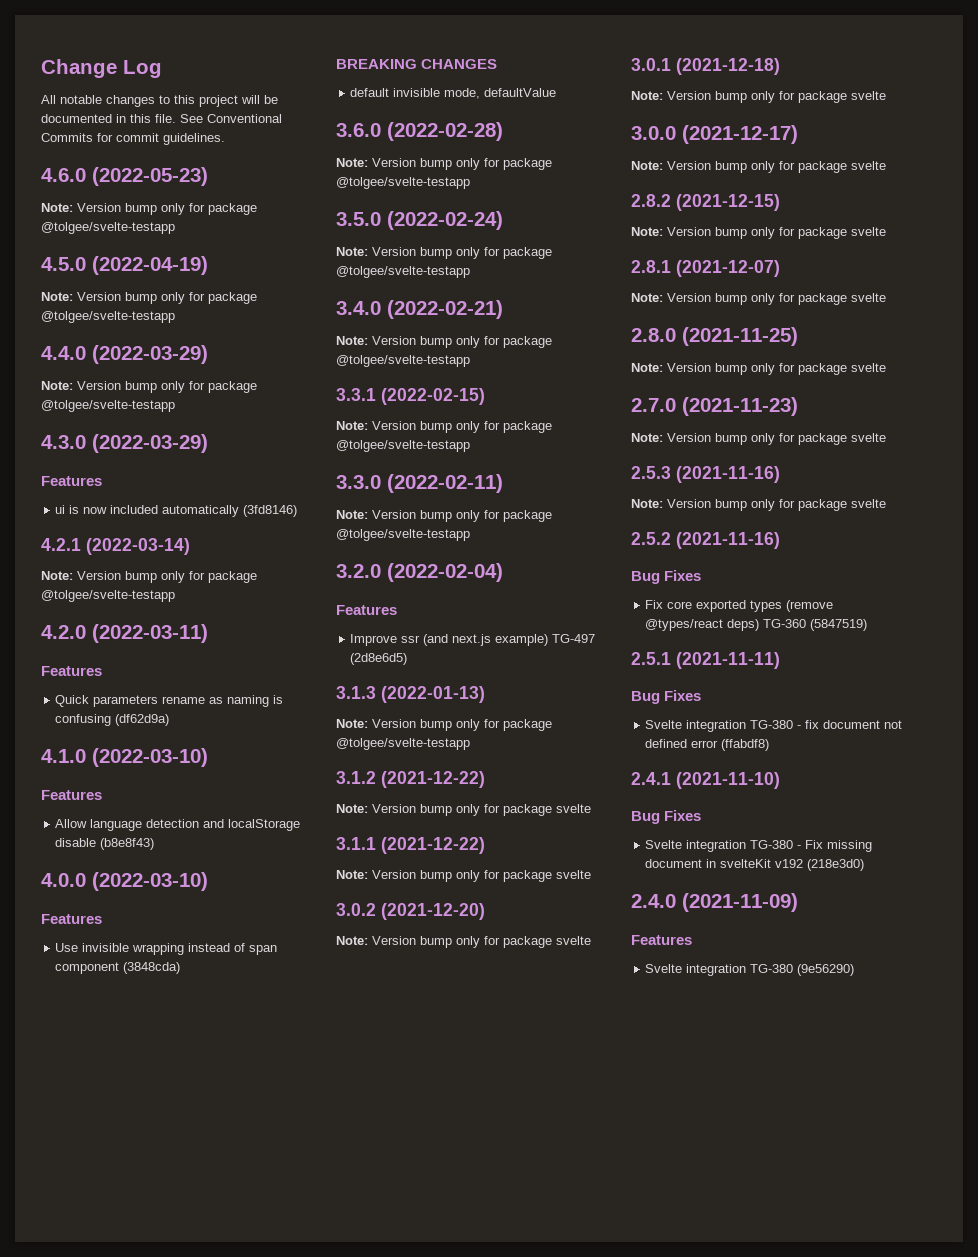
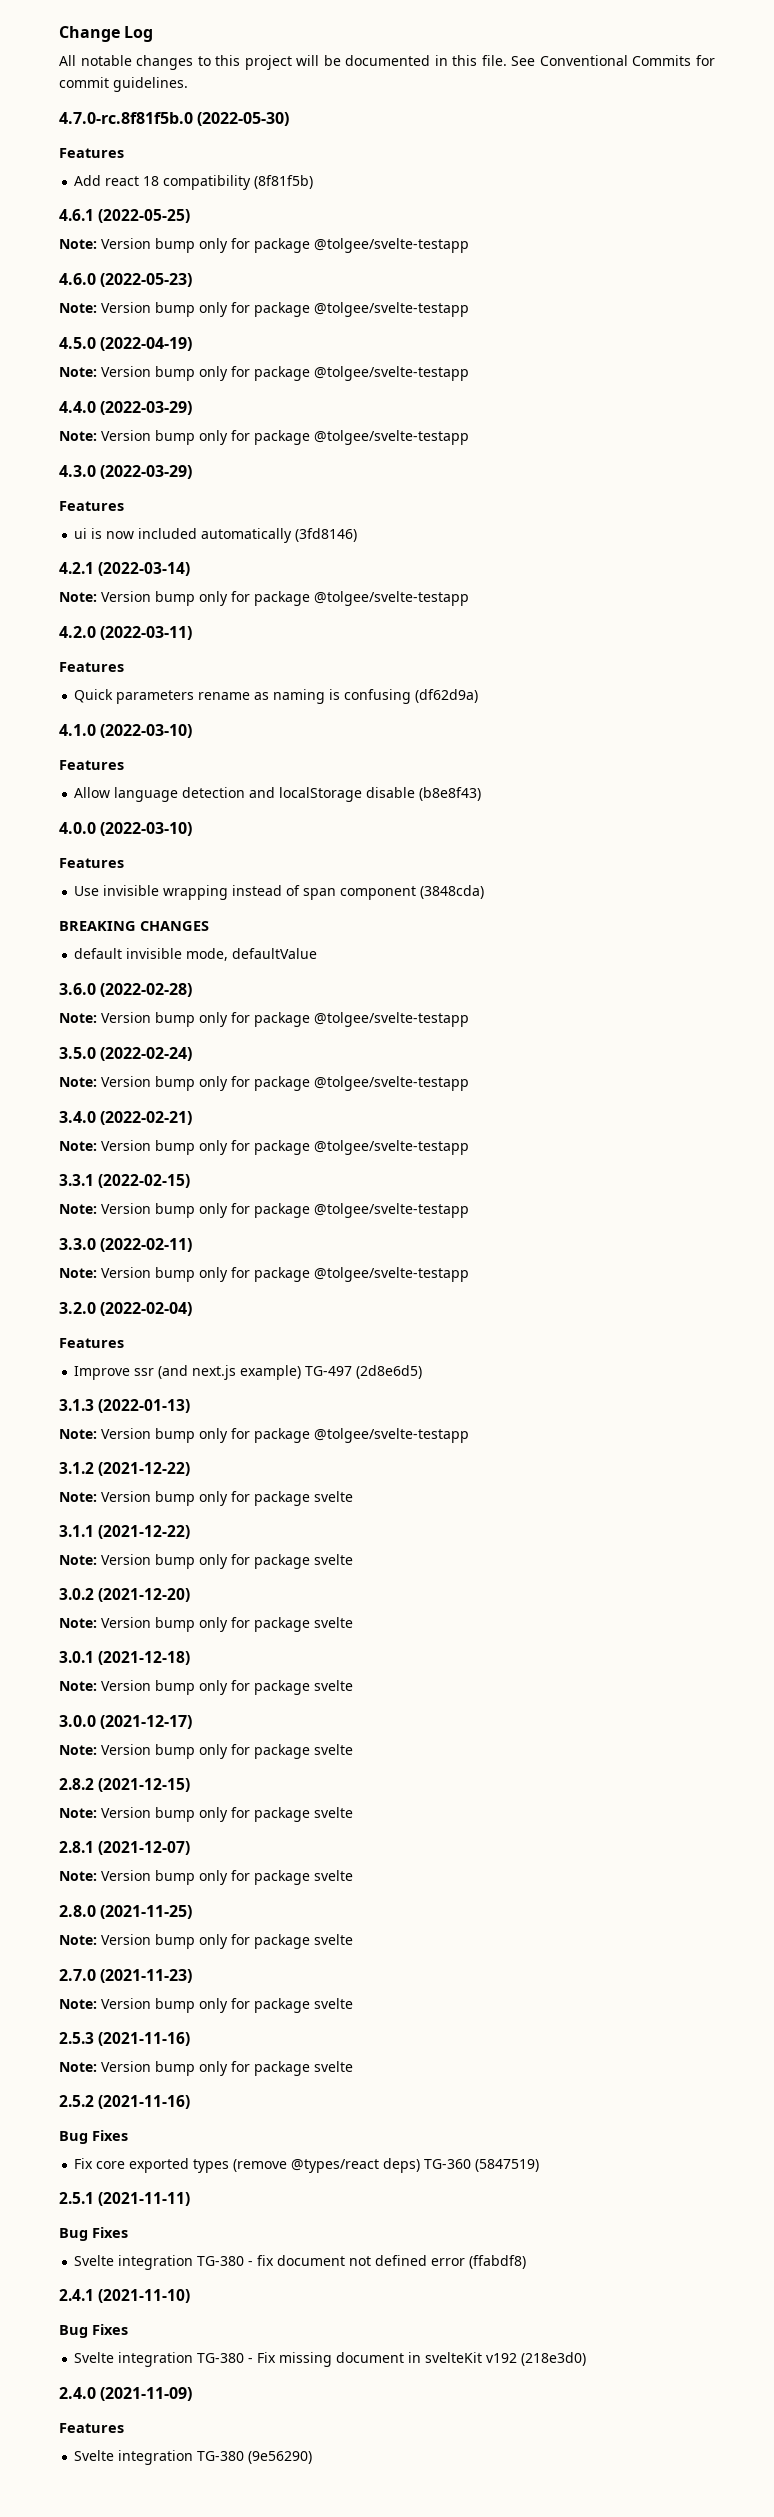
(225, 139) none -> [59,112,290,126] [59,148,124,158] [74,175,314,190] [59,209,191,223] [59,238,469,253] // 4.7.0-rc.8f81f5b.0 (2022-05-30) // Features // Add react 18 compatibility (8f81f5b) // 4.6.1 (2022-05-25) // Note: Version bump only for package @tolgee/svelte-testapp

